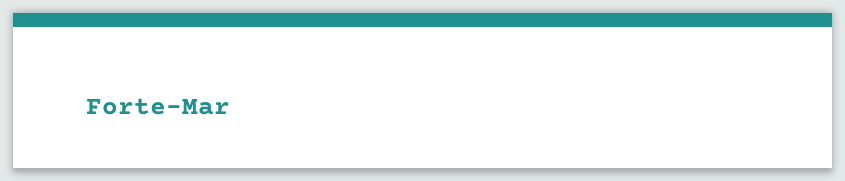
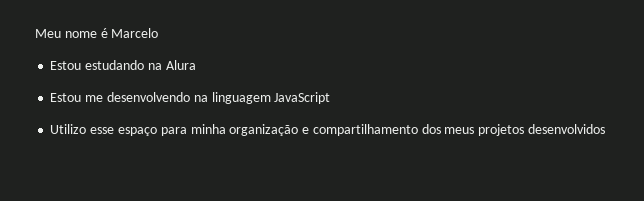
[86,98,230,115] Forte-Mar -> [35,28,159,38] [50,60,196,70] [50,92,331,104] [50,124,605,136] Meu nome é Marcelo // Estou estudando na Alura // Estou me desenvolvendo na linguagem JavaScript // Utilizo esse espaço para minha organização e compartilhamento dos meus projetos desenvolvidos

